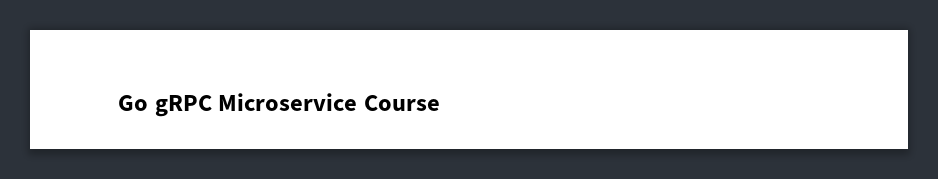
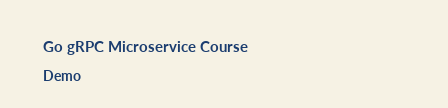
(440, 103) none -> [43,70,81,81] // Demo

